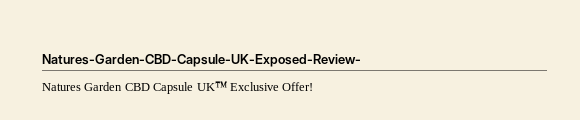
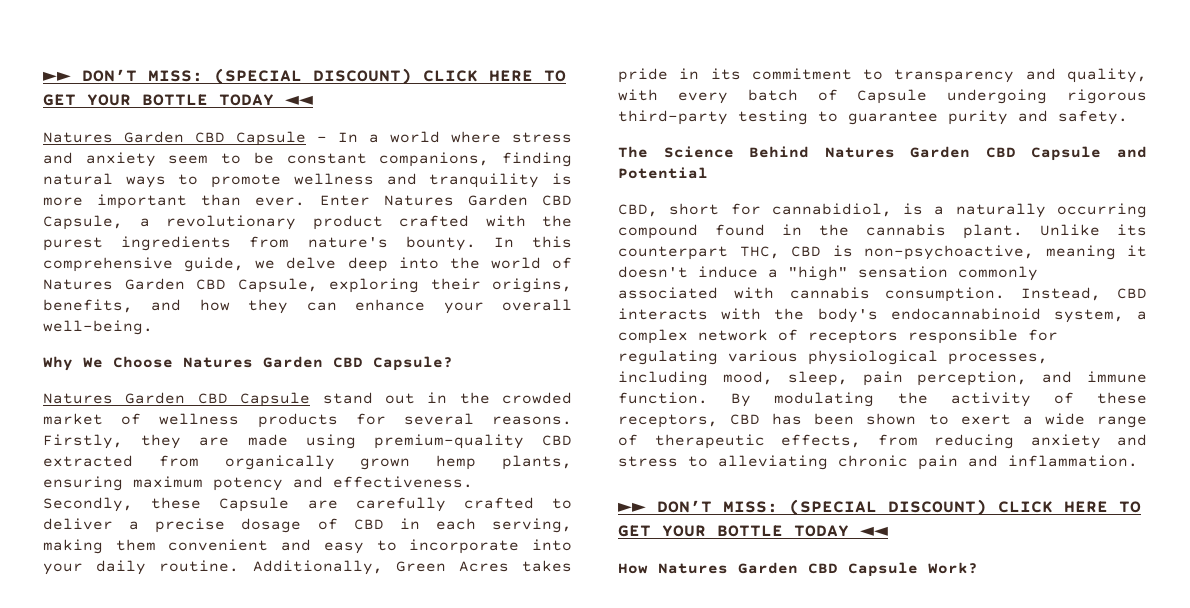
[42,54,361,67] [42,81,314,94] Natures-Garden-CBD-Capsule-UK-Exposed-Review- // Natures Garden CBD Capsule UK™ Exclusive Offer! -> [43,68,566,85] [43,94,313,106] [43,131,572,146] [43,152,572,167] [43,173,572,188] [43,194,573,209] [43,215,572,230] [43,236,572,251] [43,257,572,272] [43,278,572,293] [43,299,573,314] [43,320,153,335] [43,356,453,371] [43,392,572,407] [43,413,572,428] [43,434,572,449] [43,455,572,470] [43,476,473,491] [43,497,572,512] [43,518,572,533] [43,539,572,554] [43,560,572,575] [618,68,1147,83] [618,89,1147,104] [618,110,1128,125] [618,146,1147,161] [618,167,708,179] [618,203,1147,218] [618,224,1147,239] [618,245,1147,260] [618,266,1038,281] [618,287,1147,302] [618,308,1147,323] [618,329,1058,344] [618,350,1048,365] [618,371,1147,386] [618,392,1147,407] [618,413,1147,428] [618,434,1147,449] [618,455,1138,470] [618,499,1141,516] [618,525,888,537] [618,562,978,577] ►► DON’T MISS: (SPECIAL DISCOUNT) CLICK HERE TO GET YOUR BOTTLE TODAY ◄◄ // Natures Garden CBD Capsule - In a world where stress and anxiety seem to be constant companions, finding natural ways to promote wellness and tranquility is more important than ever. Enter Natures Garden CBD Capsule, a revolutionary product crafted with the purest ingredients from nature's bounty. In this comprehensive guide, we delve deep into the world of Natures Garden CBD Capsule, exploring their origins, benefits, and how they can enhance your overall well-being. // Why We Choose Natures Garden CBD Capsule? // Natures Garden CBD Capsule stand out in the crowded market of wellness products for several reasons. Firstly, they are made using premium-quality CBD extracted from organically grown hemp plants, ensuring maximum potency and effectiveness. Secondly, these Capsule are carefully crafted to deliver a precise dosage of CBD in each serving, making them convenient and easy to incorporate into your daily routine. Additionally, Green Acres takes pride in its commitment to transparency and quality, with every batch of Capsule undergoing rigorous third-party testing to guarantee purity and safety. // The Science Behind Natures Garden CBD Capsule and Potential // CBD, short for cannabidiol, is a naturally occurring compound found in the cannabis plant. Unlike its counterpart THC, CBD is non-psychoactive, meaning it doesn't induce a "high" sensation commonly associated with cannabis consumption. Instead, CBD interacts with the body's endocannabinoid system, a complex network of receptors responsible for regulating various physiological processes, including mood, sleep, pain perception, and immune function. By modulating the activity of these receptors, CBD has been shown to exert a wide range of therapeutic effects, from reducing anxiety and stress to alleviating chronic pain and inflammation. // ►► DON’T MISS: (SPECIAL DISCOUNT) CLICK HERE TO GET YOUR BOTTLE TODAY ◄◄ // How Natures Garden CBD Capsule Work?

